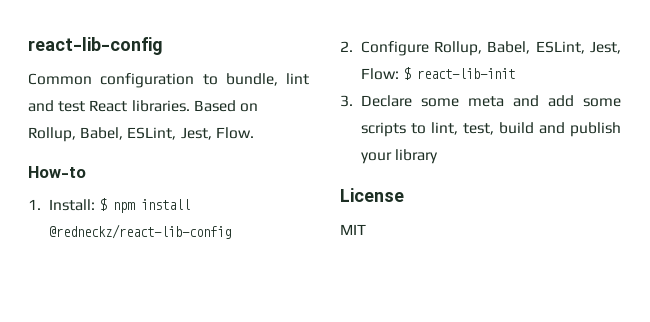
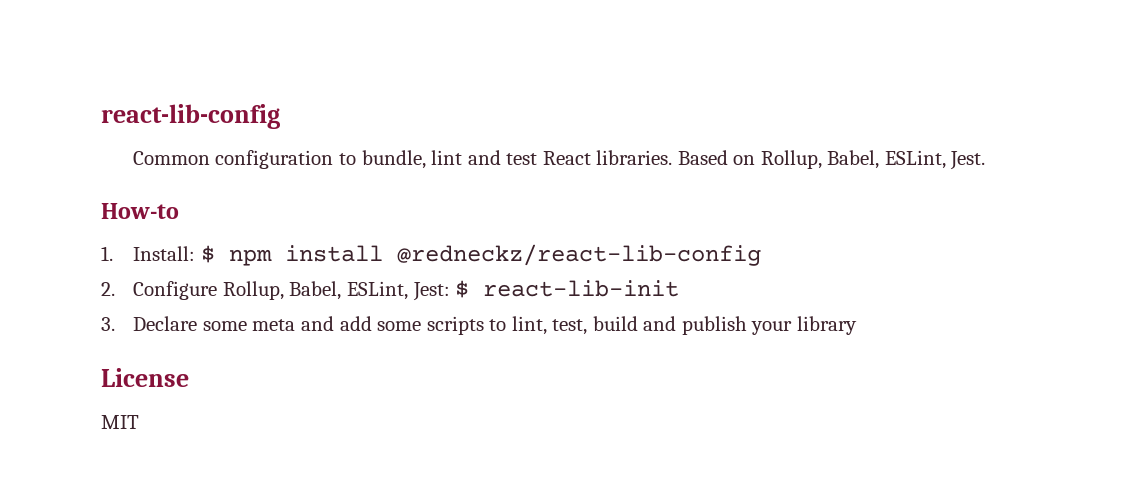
[180,127,254,140] Jest, Flow. -> [950,151,986,170] Jest.
[590,41,621,54] [360,68,399,80] Jest, Flow: -> [412,282,450,301] Jest:

